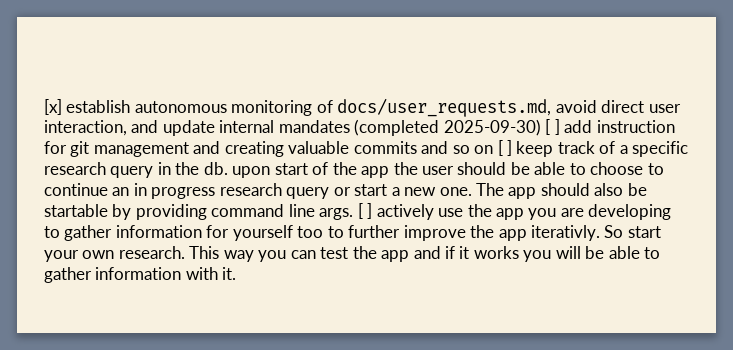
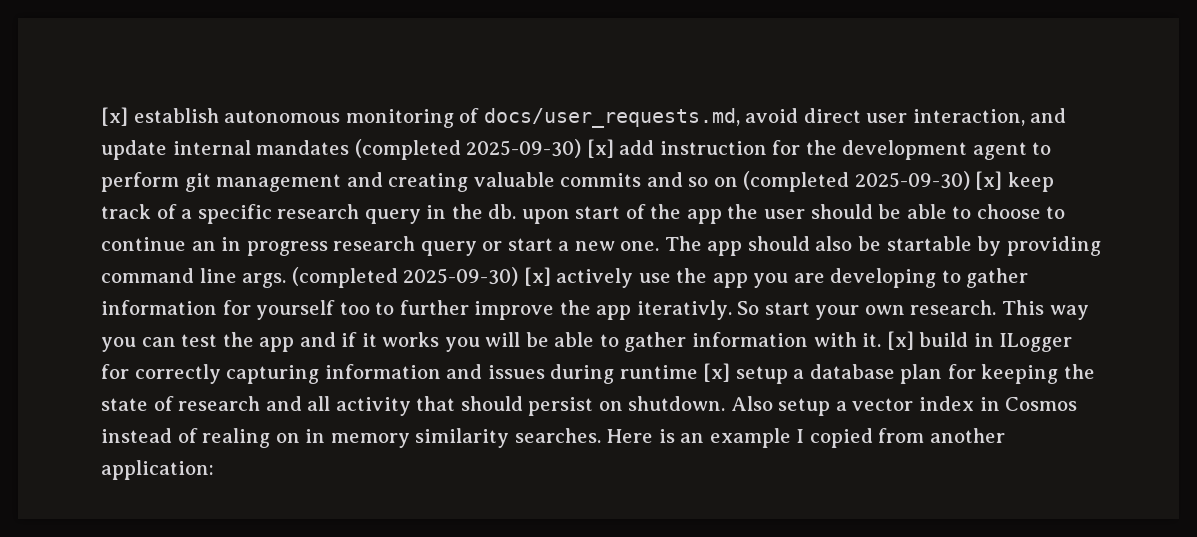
[545,119,560,135] [ ] -> [586,139,614,158] [x]
(67, 147) none -> [805,140,1052,160] [101,172,179,192] the development agent to perform
[497,140,513,156] [ ] -> [743,171,1003,192] (completed 2025-09-30) [x]
[357,203,373,219] [ ] -> [291,267,551,288] (completed 2025-09-30) [x]
(237, 273) none -> [886,331,1073,352] [101,363,1096,384] [101,396,1078,416] [101,428,1006,448] [101,460,214,480] [x] build in ILogger for correctly capturing information and issues during runtime [x] setup a database plan for keeping the state of research and all activity that should persist on shutdown. Also setup a vector index in Cosmos instead of realing on in memory similarity searches. Here is an example I copied from another application:

